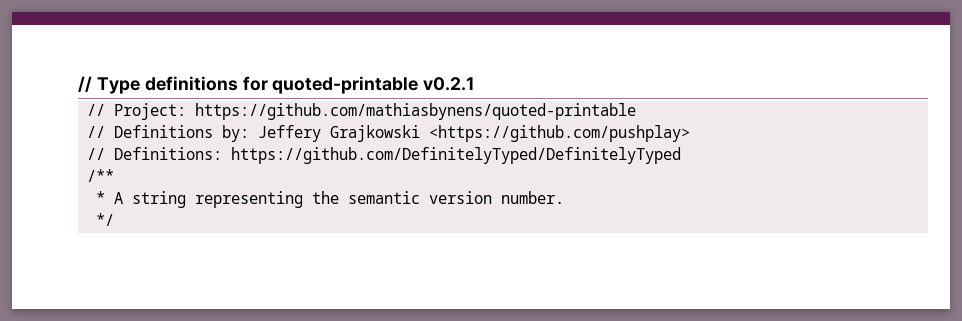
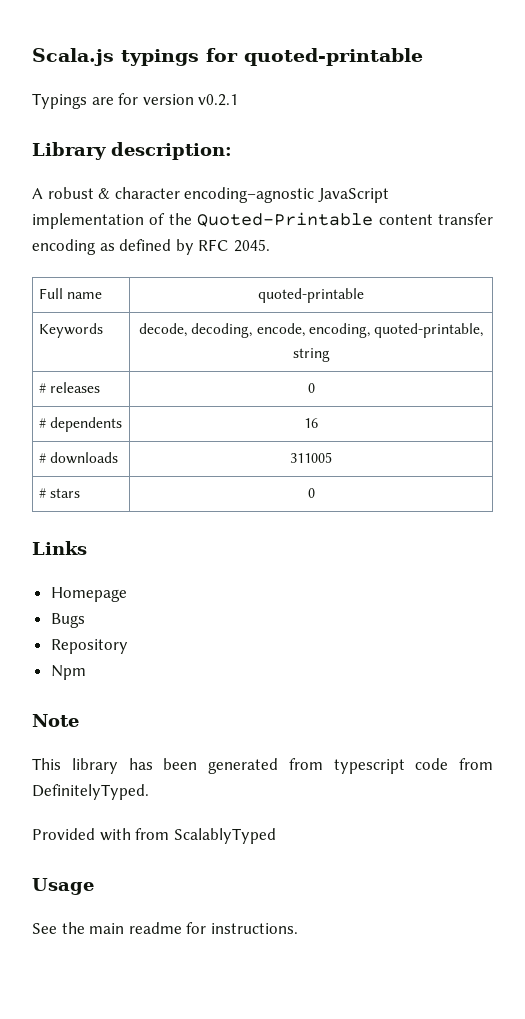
[78,76,238,94] // Type definitions -> [32,48,199,66] Scala.js typings
[423,77,475,91] [87,103,637,120] [87,125,691,142] [87,147,682,164] [87,169,115,182] [96,191,565,208] [96,213,115,226] v0.2.1 // // Project: https://github.com/mathiasbynens/quoted-printable // // Definitions by: Jeffery Grajkowski <https://github.com/pushplay> // // Definitions: https://github.com/DefinitelyTyped/DefinitelyTyped // /** // * A string representing the semantic version number. // */ -> [32,93,239,109] [32,142,232,160] [32,187,389,203] [32,212,493,229] [32,239,270,255] [39,288,103,299] [258,288,364,303] [39,323,104,338] [139,323,483,338] [292,348,330,362] [39,382,101,393] [307,383,315,393] [39,417,123,432] [304,418,318,428] [39,452,119,464] [290,452,332,463] [39,488,81,498] [307,488,315,498] [32,541,87,555] [50,587,127,602] [50,613,85,628] [50,639,128,654] [50,665,86,680] [32,714,79,727] [32,758,493,774] [32,784,149,800] [32,828,276,844] [32,878,94,895] [32,922,298,934] // Typings are for version v0.2.1 // Library description: // A robust & character encoding–agnostic JavaScript implementation of the Quoted-Printable content transfer encoding as defined by RFC 2045. // Full name | quoted-printable // Keywords | decode, decoding, encode, encoding, quoted-printable, string // # releases | 0 // # dependents | 16 // # downloads | 311005 // # stars | 0 // Links // Homepage // Bugs // Repository // Npm // Note // This library has been generated from typescript code from DefinitelyTyped. // Provided with from ScalablyTyped // Usage // See the main readme for instructions.

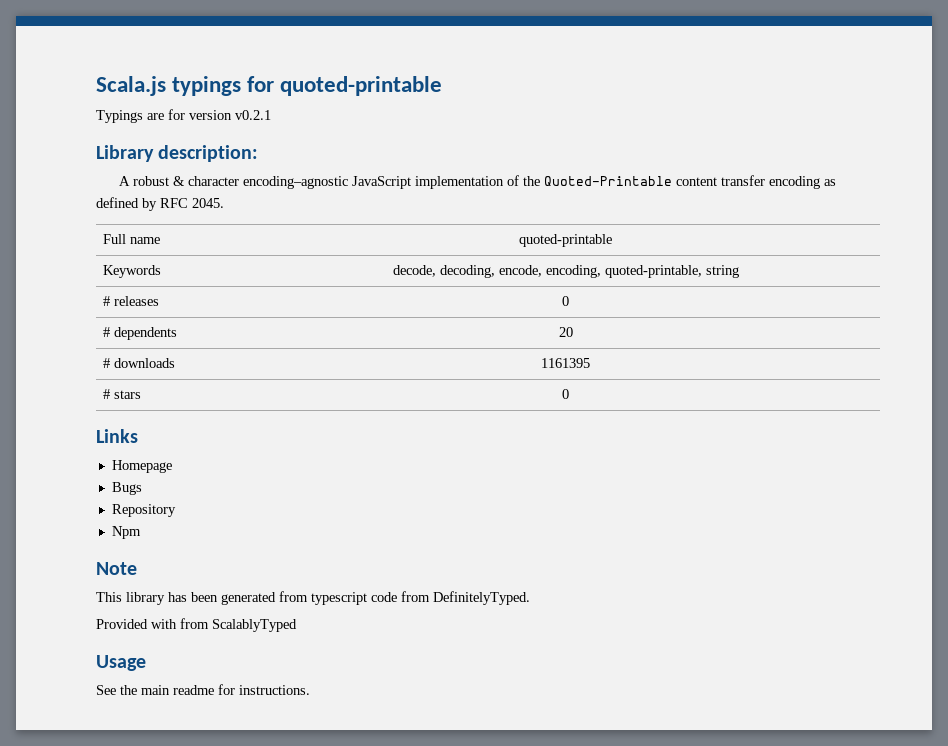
[304,418,318,428] 16 -> [558,327,573,337] 20
[290,452,332,463] 311005 -> [541,358,590,368] 1161395

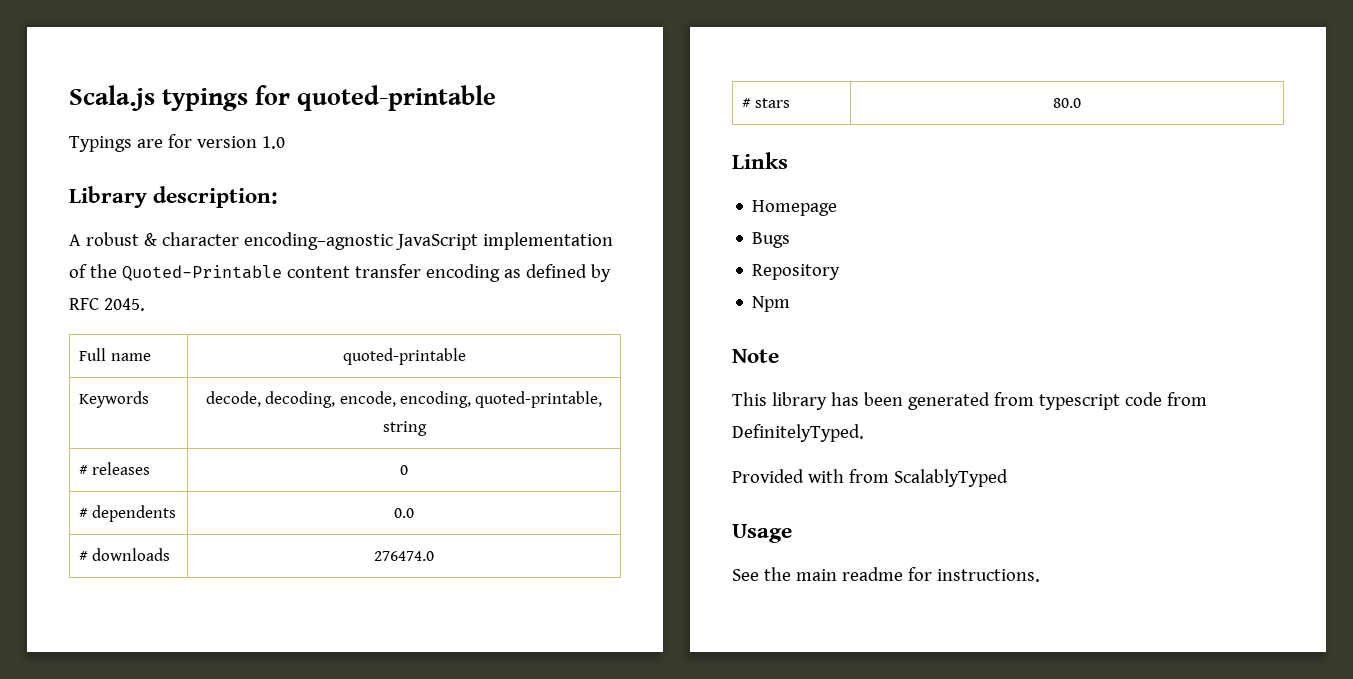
[235,110,271,120] v0.2.1 -> [261,136,285,149] 1.0
[558,327,573,337] 20 -> [394,508,414,518] 0.0
[541,358,590,368] 1161395 -> [374,551,434,561] 276474.0
[562,389,569,399] 0 -> [1053,98,1081,108] 80.0

